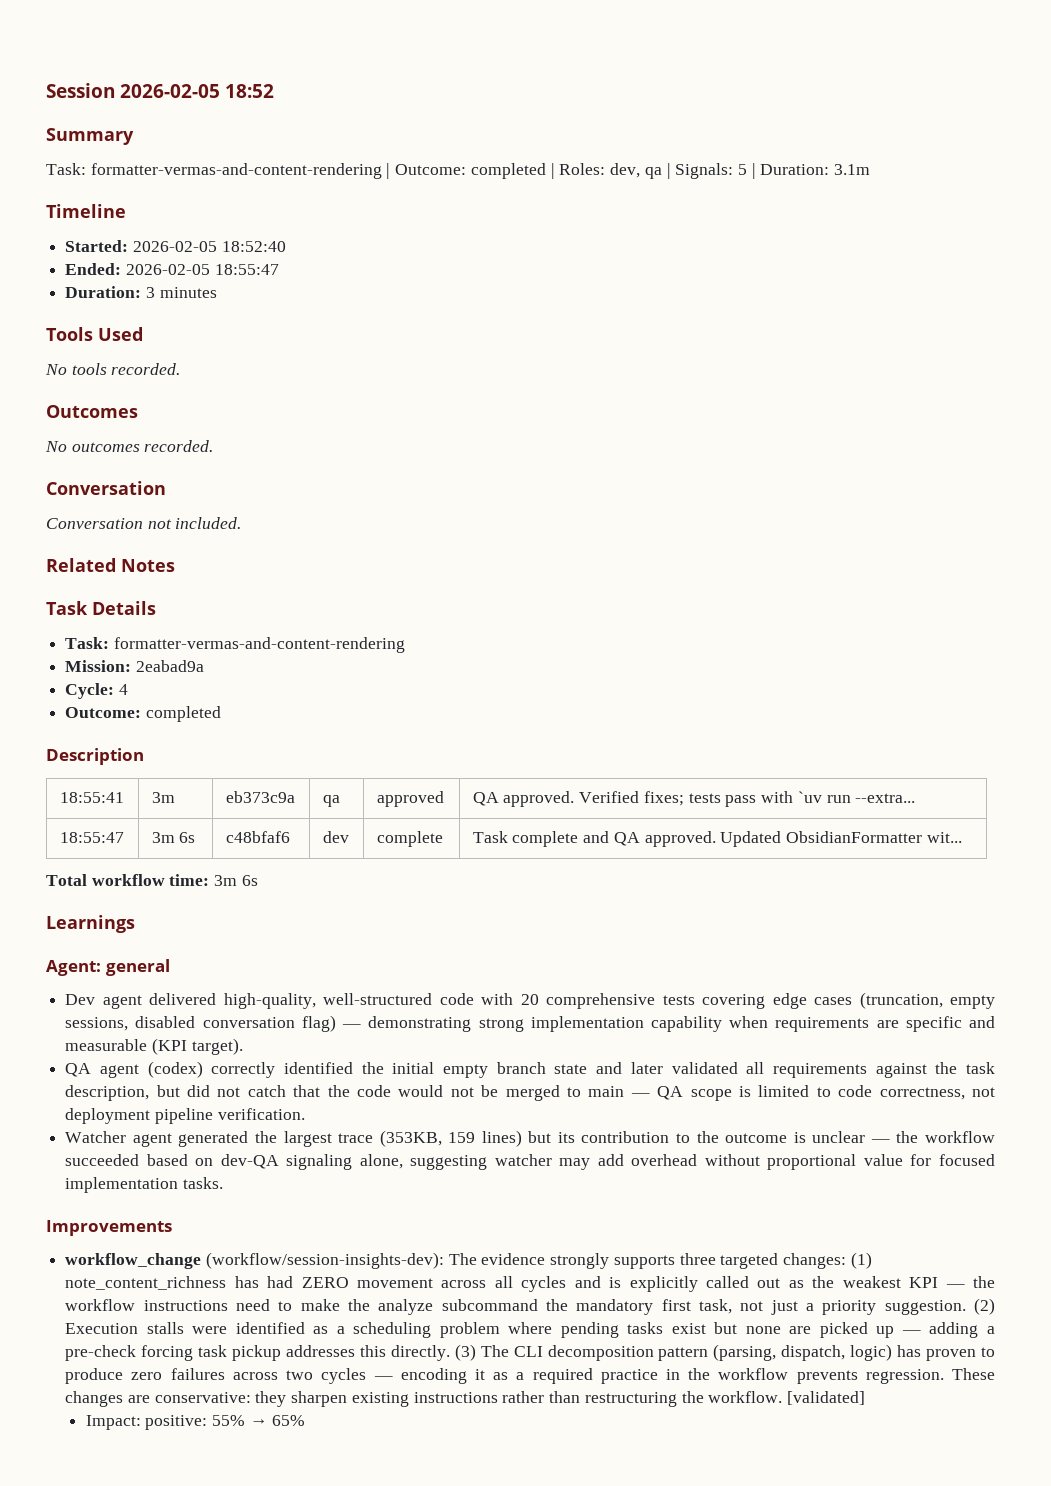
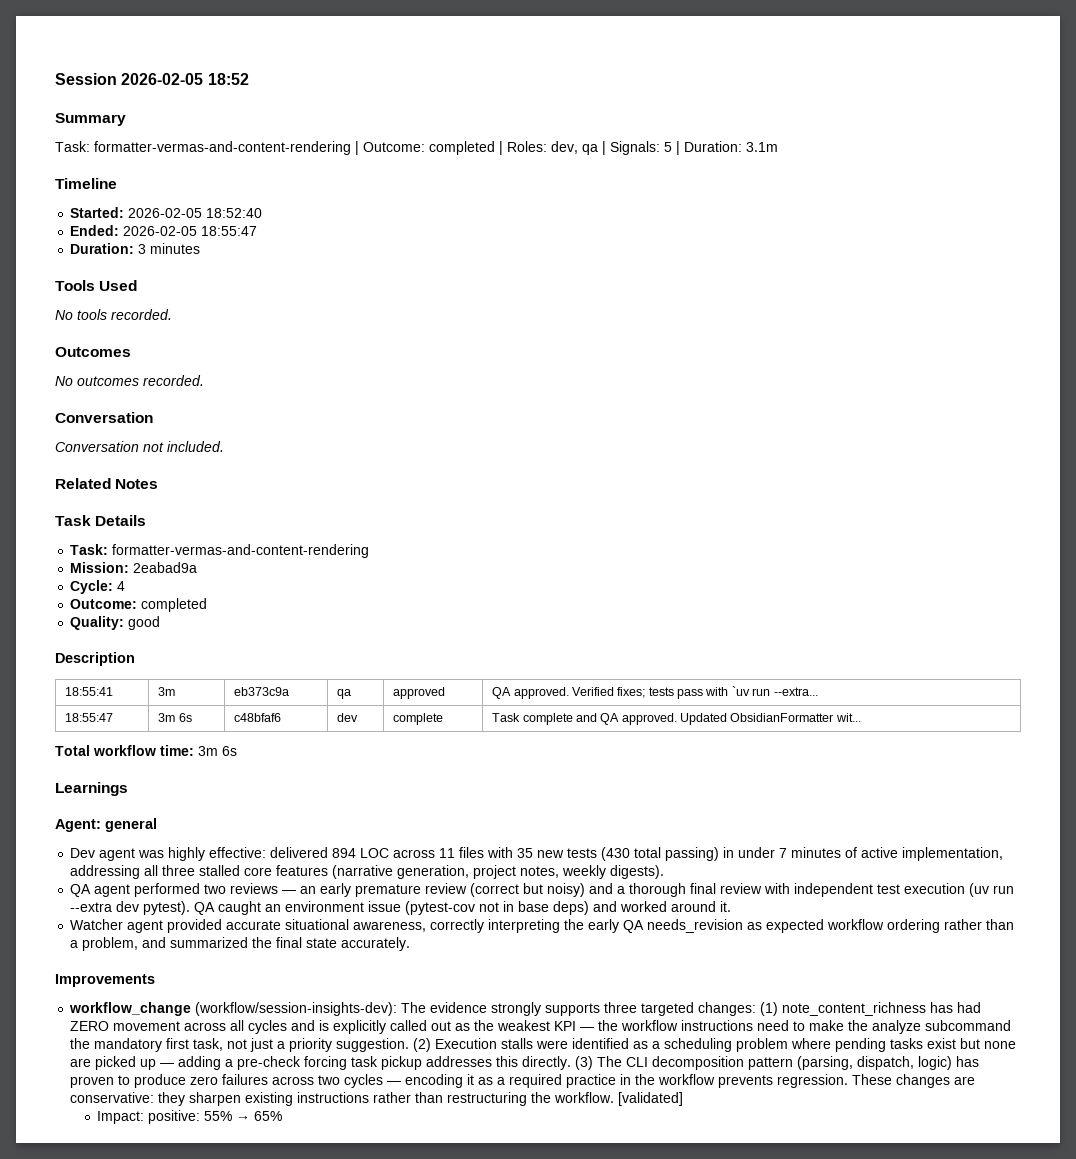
(221, 714) none -> [70,616,161,630] // Quality: good
[149,992,995,1009] [65,1015,995,1032] [65,1038,243,1055] [65,1061,996,1078] [65,1085,995,1101] [65,1108,305,1124] [65,1130,995,1147] [65,1154,995,1170] [65,1177,223,1193] delivered high-quality, well-structured code with 20 comprehensive tests covering edge cases (truncation, empty sessions, disabled conversation flag) — demonstrating strong implementation capability when requirements are specific and measurable (KPI target). // QA agent (codex) correctly identified the initial empty branch state and later validated all requirements against the task description, but did not catch that the code would not be merged to main — QA scope is limited to code correctness, not deployment pipeline verification. // Watcher agent generated the largest trace (353KB, 159 lines) but its contribution to the outcome is unclear — the workflow succeeded based on dev-QA signaling alone, suggesting watcher may add overhead without proportional value for focused implementation tasks. -> [138,847,1004,861] [70,865,665,879] [70,883,1015,897] [70,901,732,915] [70,919,1015,933] [70,937,411,951] was highly effective: delivered 894 LOC across 11 files with 35 new tests (430 total passing) in under 7 minutes of active implementation, addressing all three stalled core features (narrative generation, project notes, weekly digests). // QA agent performed two reviews — an early premature review (correct but noisy) and a thorough final review with independent test execution (uv run --extra dev pytest). QA caught an environment issue (pytest-cov not in base deps) and worked around it. // Watcher agent provided accurate situational awareness, correctly interpreting the early QA needs_revision as expected workflow ordering rather than a problem, and summarized the final state accurately.

